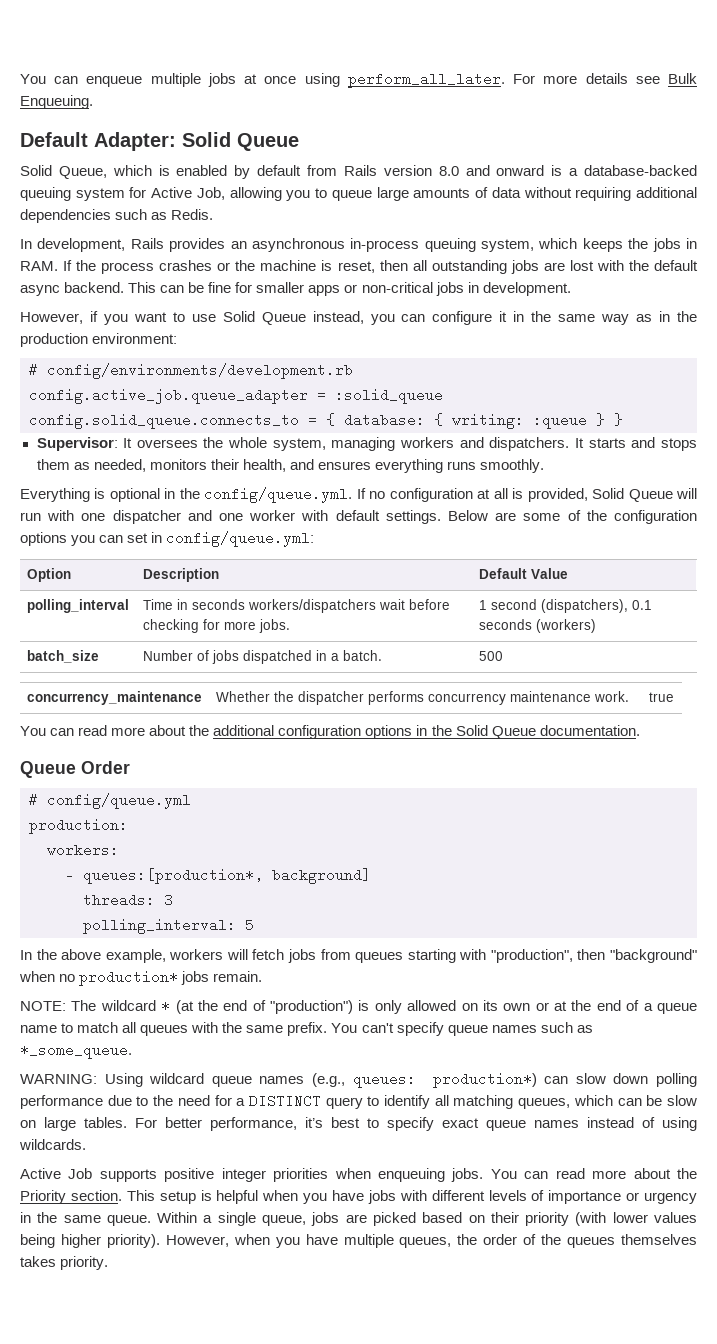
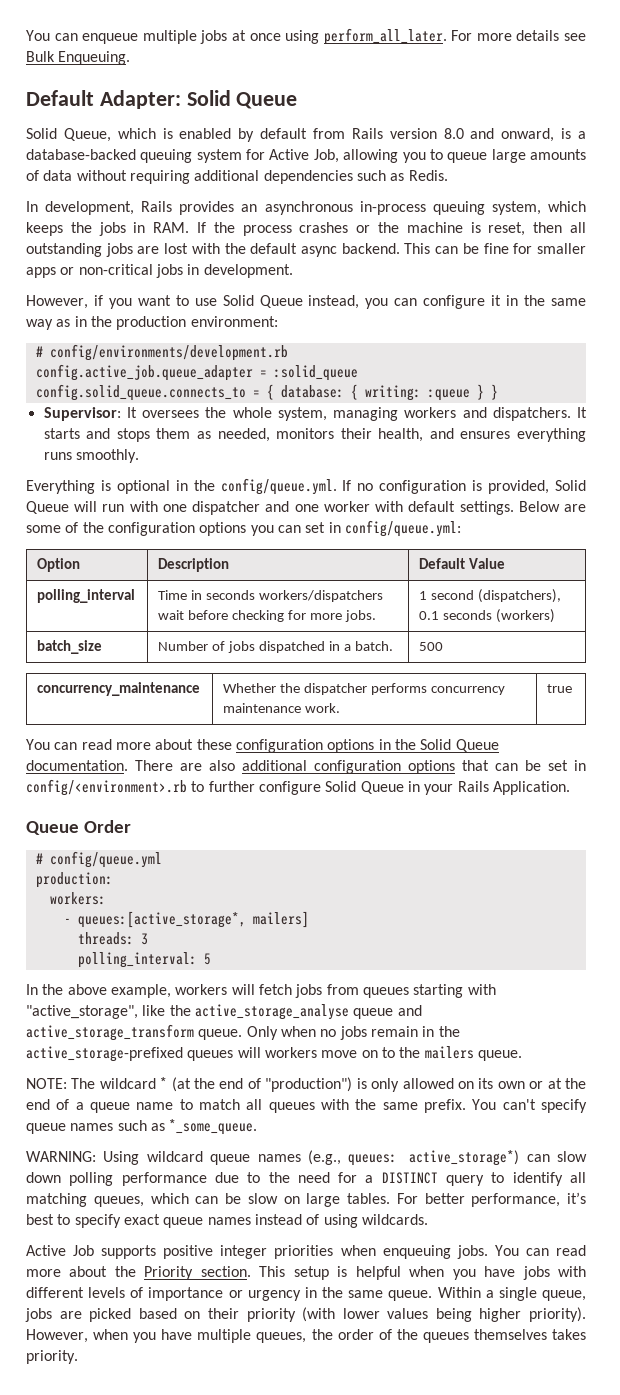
[496,165,545,176] onward -> [501,128,555,142] onward,
[477,488,508,499] at all -> (467, 487) none
[189,725,275,736] the additional -> [196,739,232,750] these
(640, 730) none -> [135,760,586,774] [26,779,570,796] There are also additional configuration options that can be set in config/<environment>.rb to further configure Solid Queue in your Rails Application.
[83,868,371,884] queues:[production*, background] -> [77,911,309,928] queues:[active_storage*, mailers]
[490,949,697,963] [19,970,263,986] "production", then "background" when no production* jobs remain. -> [26,1004,422,1020] [26,1024,460,1041] [26,1046,522,1062] "active_storage", like the active_storage_analyse queue and active_storage_transform queue. Only when no jobs remain in the active_storage-prefixed queues will workers move on to the mailers queue.
[432,1072,537,1088] production*) -> [409,1150,520,1166] active_storage*)

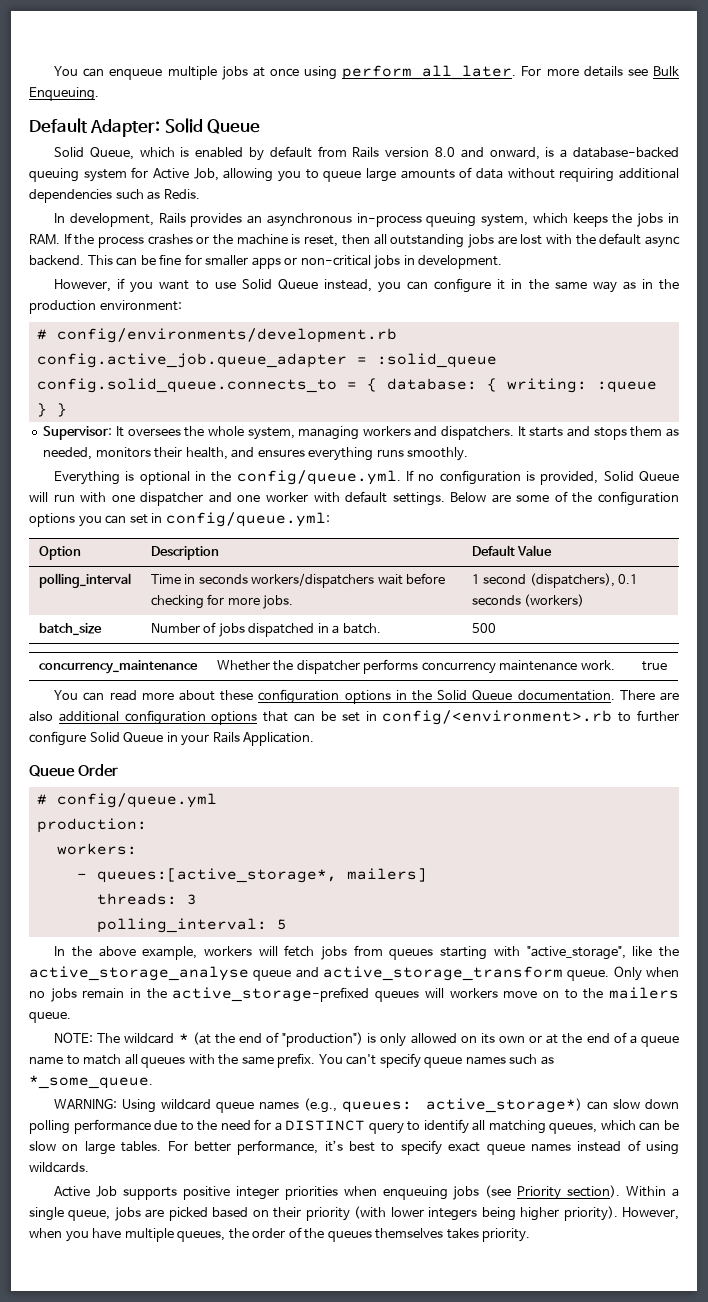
[456,1245,587,1259] [26,1266,586,1280] [26,1287,433,1301] jobs. You can read more about the Priority section. This setup is helpful when you have jobs with different levels of importance or urgency in the same queue. -> [453,1185,621,1200] jobs (see Priority section).
[387,1308,429,1319] values -> [428,1207,478,1221] integers

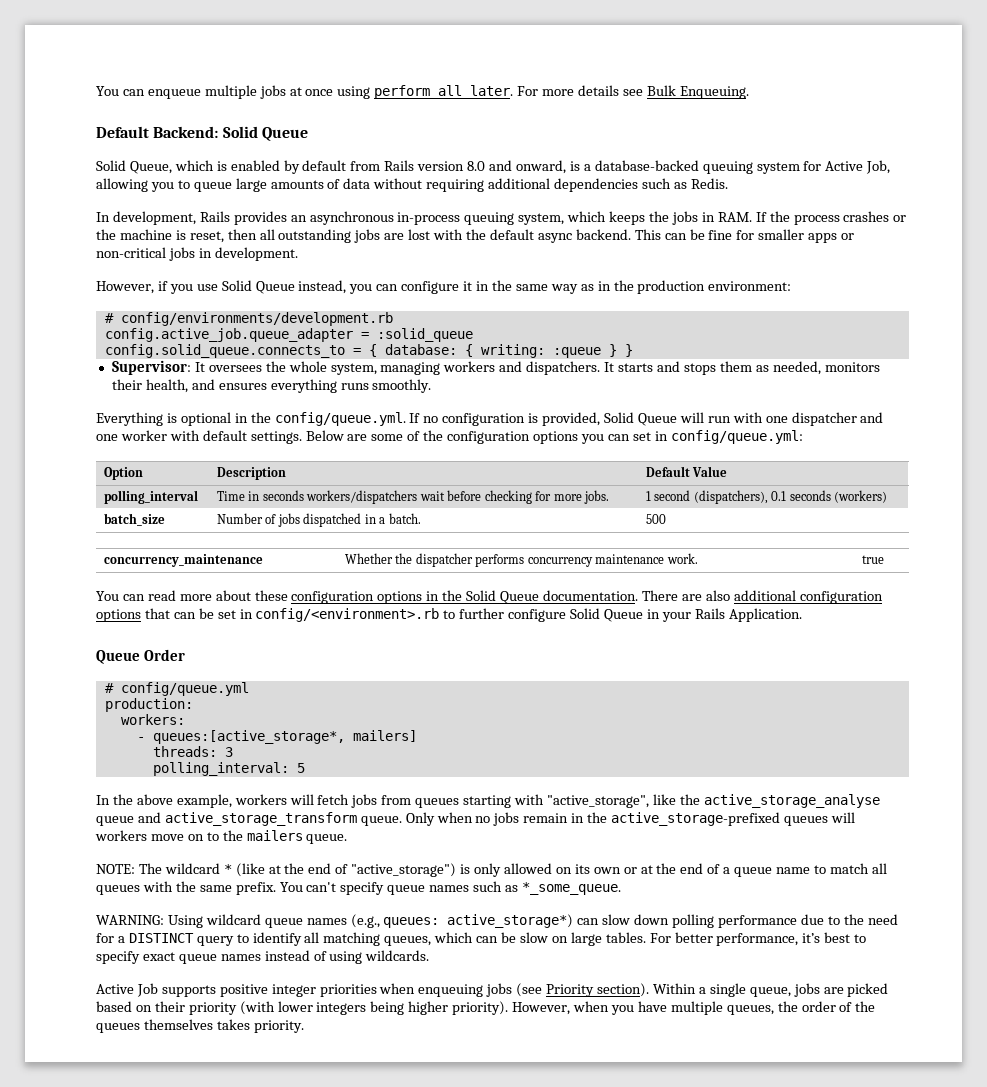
[90,119,161,137] Adapter: -> [153,126,219,138] Backend:
[159,280,209,290] want to -> (193, 289) none
[192,1032,364,1047] (at the end of "production") -> [235,863,457,877] (like at the end of "active_storage")

